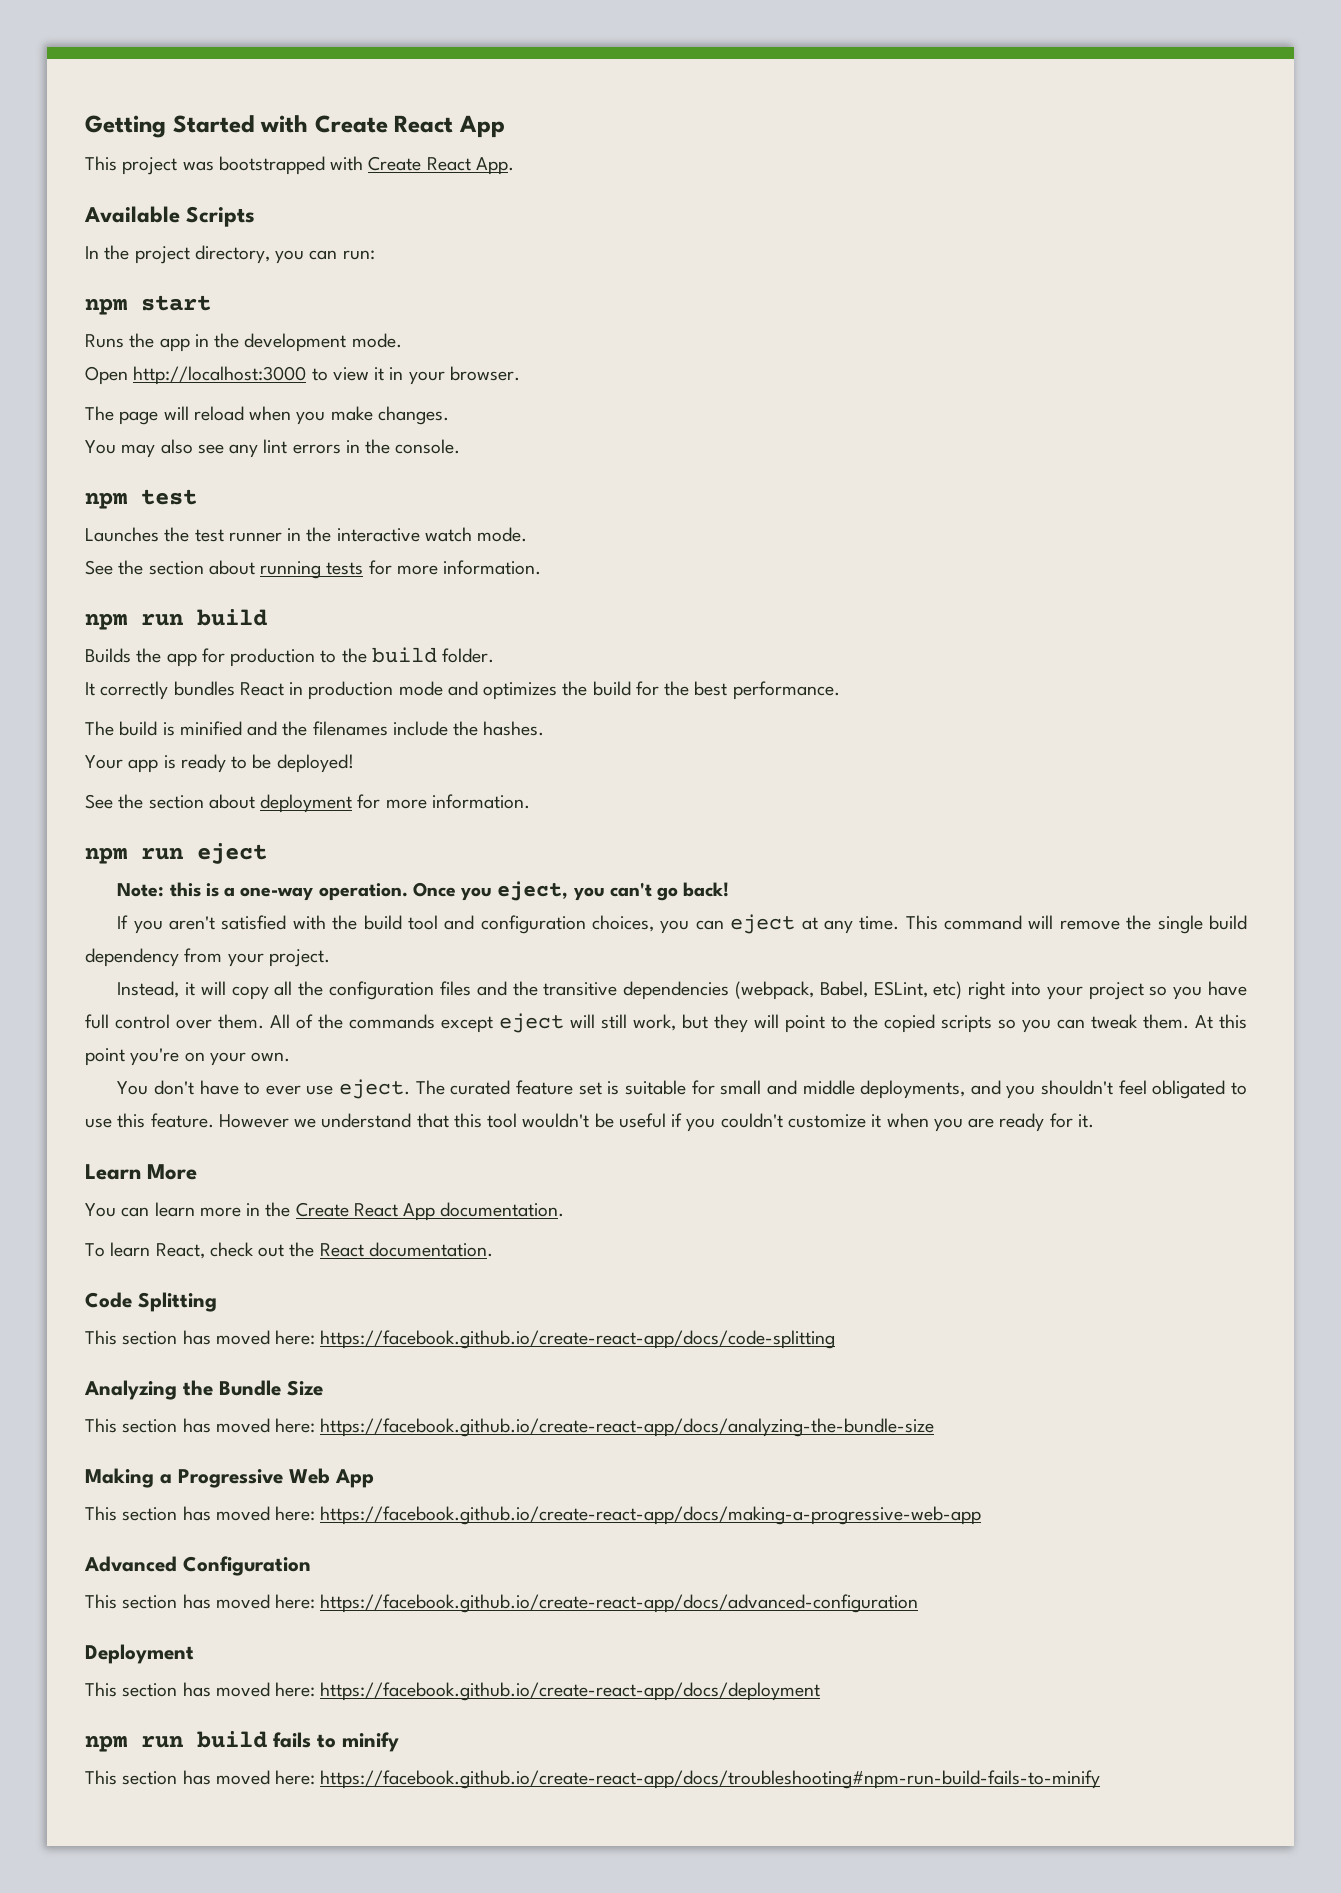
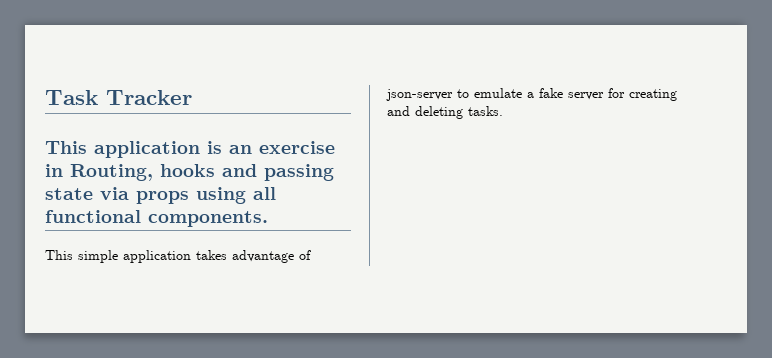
[85,115,506,138] [85,156,514,175] [84,206,256,227] [85,245,375,264] [85,295,211,315] [85,333,402,352] [85,366,520,385] [85,406,449,425] [85,439,461,458] [85,489,197,509] [85,527,528,542] [85,560,542,579] [85,609,267,630] [85,647,495,667] [85,681,840,700] [85,721,545,736] [85,754,354,773] [85,794,530,813] [85,843,267,864] [117,881,730,901] [117,914,1247,934] [85,948,330,967] [117,981,1247,1000] [85,1013,1247,1033] [85,1048,291,1066] [117,1079,1248,1099] [85,1113,1094,1132] [85,1164,198,1180] [85,1202,565,1221] [85,1242,493,1259] [85,1292,217,1312] [85,1330,836,1349] [84,1380,323,1400] [85,1418,935,1437] [85,1468,374,1488] [85,1506,982,1525] [84,1556,311,1576] [85,1594,919,1613] [85,1644,194,1664] [85,1682,821,1701] [85,1731,399,1752] [85,1770,1101,1789] Getting Started with Create React App // This project was bootstrapped with Create React App. // Available Scripts // In the project directory, you can run: // npm start // Runs the app in the development mode. // Open http://localhost:3000 to view it in your browser. // The page will reload when you make changes. // You may also see any lint errors in the console. // npm test // Launches the test runner in the interactive watch mode. // See the section about running tests for more information. // npm run build // Builds the app for production to the build folder. // It correctly bundles React in production mode and optimizes the build for the best performance. // The build is minified and the filenames include the hashes. // Your app is ready to be deployed! // See the section about deployment for more information. // npm run eject // Note: this is a one-way operation. Once you eject, you can't go back! // If you aren't satisfied with the build tool and configuration choices, you can eject at any time. This command will remove the single build dependency from your project. // Instead, it will copy all the configuration files and the transitive dependencies (webpack, Babel, ESLint, etc) right into your project so you have full control over them. All of the commands except eject will still work, but they will point to the copied scripts so you can tweak them. At this point you're on your own. // You don't have to ever use eject. The curated feature set is suitable for small and middle deployments, and you shouldn't feel obligated to use this feature. However we understand that this tool wouldn't be useful if you couldn't customize it when you are ready for it. // Learn More // You can learn more in the Create React App documentation. // To learn React, check out the React documentation. // Code Splitting // This section has moved here: https://facebook.github.io/create-react-app/docs/code-splitting // Analyzing the Bundle Size // This section has moved here: https://facebook.github.io/create-react-app/docs/analyzing-the-bundle-size // Making a Progressive Web App // This section has moved here: https://facebook.github.io/create-react-app/docs/making-a-progressive-web-app // Advanced Configuration // This section has moved here: https://facebook.github.io/create-react-app/docs/advanced-configuration // Deployment // This section has moved here: https://facebook.github.io/create-react-app/docs/deployment // npm run build fails to minify // This section has moved here: https://facebook.github.io/create-react-app/docs/troubleshooting#npm-run-build-fails-to-minify -> [45,90,192,105] [45,141,335,158] [45,164,334,181] [45,187,276,204] [45,210,268,227] [45,250,311,263] [386,88,677,101] [387,106,503,119] Task Tracker // This application is an exercise in Routing, hooks and passing state via props using all functional components. // This simple application takes advantage of json-server to emulate a fake server for creating and deleting tasks.

